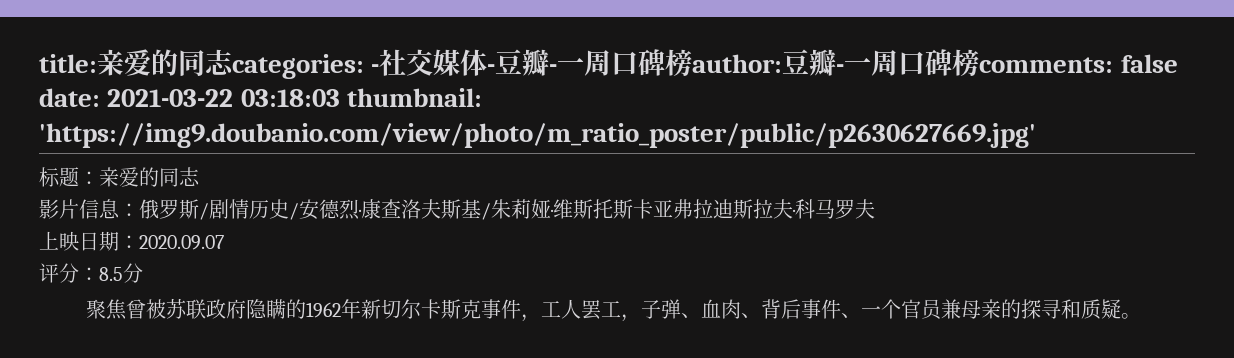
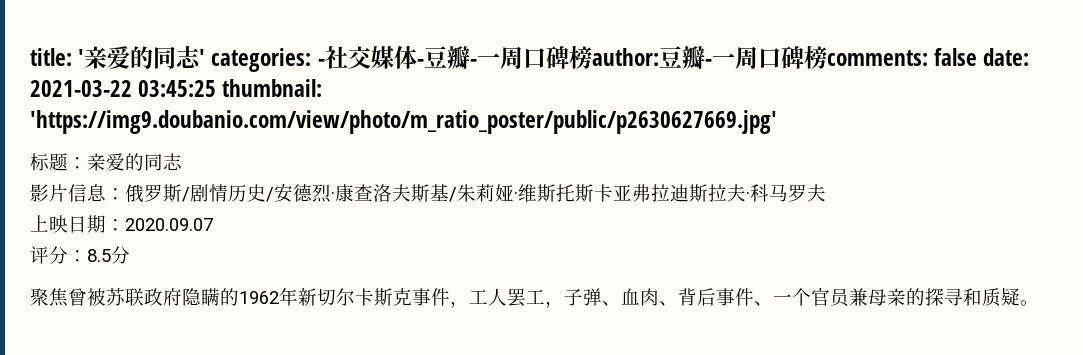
[97,49,235,76] 亲爱的同志 -> [78,46,206,69] '亲爱的同志'
[240,89,340,107] 03:18:03 -> [138,80,217,97] 03:45:25

